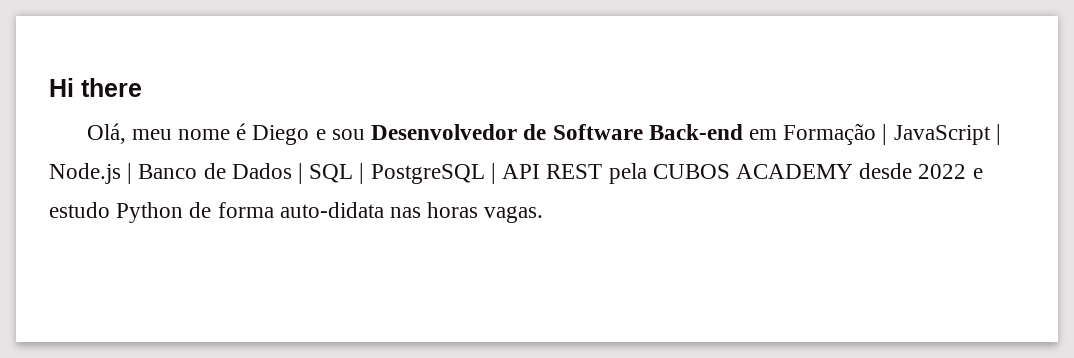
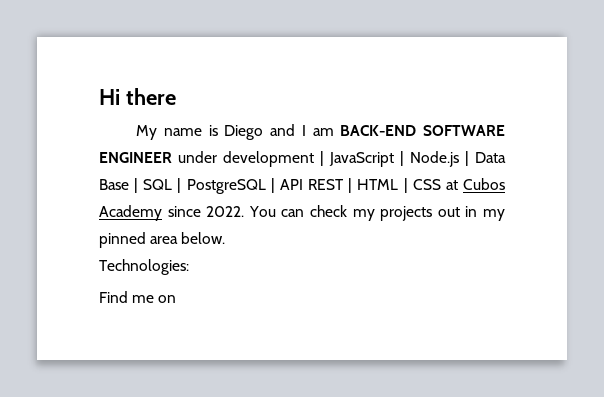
[86,123,877,145] Olá, meu nome é Diego e sou Desenvolvedor de Software Back-end em Formação -> [136,124,505,140] [99,151,314,167] My name is Diego and I am BACK-END SOFTWARE ENGINEER under development
[138,163,292,179] Banco de Dados -> [475,152,506,163] [99,179,129,190] Data Base
[608,163,983,184] [49,202,544,223] pela CUBOS ACADEMY desde 2022 e estudo Python de forma auto-didata nas horas vagas. -> [348,178,505,193] [99,205,505,221] [99,232,226,248] [99,259,189,275] [99,291,177,303] | HTML | CSS at Cubos Academy since 2022. You can check my projects out in my pinned area below. // Technologies: // Find me on

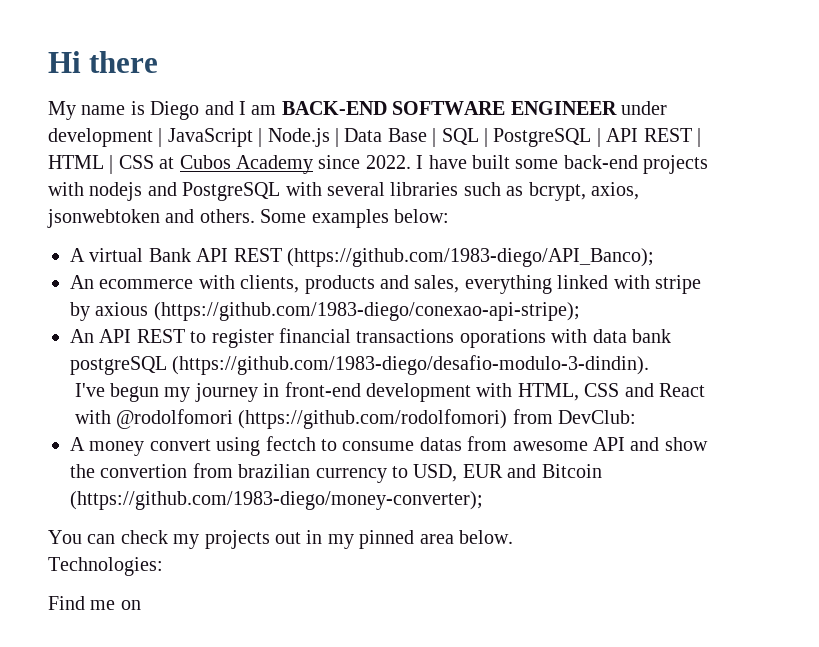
(245, 211) none -> [416,155,709,174] [48,182,639,201] [47,209,449,228] [70,248,654,267] [70,275,701,294] [70,302,580,321] [70,328,671,348] [70,355,650,375] [74,382,705,402] [74,409,637,429] [70,436,708,456] [70,463,602,483] [70,491,483,510] I have built some back-end projects with nodejs and PostgreSQL with several libraries such as bcrypt, axios, jsonwebtoken and others. Some examples below: // A virtual Bank API REST (https://github.com/1983-diego/API_Banco); // An ecommerce with clients, products and sales, everything linked with stripe by axious (https://github.com/1983-diego/conexao-api-stripe); // An API REST to register financial transactions oporations with data bank postgreSQL (https://github.com/1983-diego/desafio-modulo-3-dindin). // I've begun my journey in front-end development with HTML, CSS and React with @rodolfomori (https://github.com/rodolfomori) from DevClub: // A money convert using fectch to consume datas from awesome API and show the convertion from brazilian currency to USD, EUR and Bitcoin (https://github.com/1983-diego/money-converter); //

